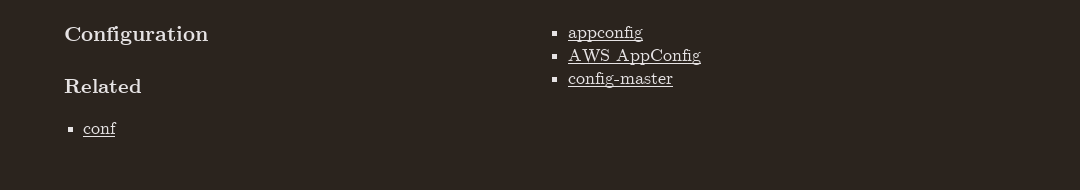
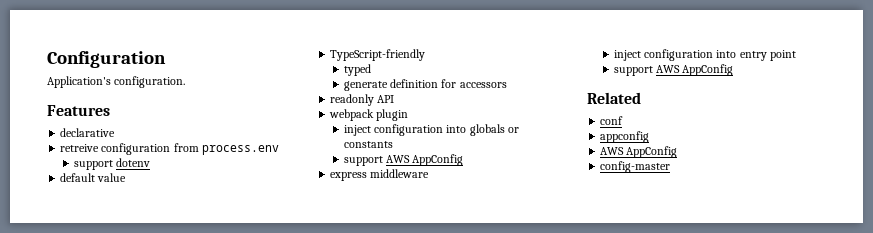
(208, 35) none -> [47,76,186,88] [47,105,110,116] [60,128,116,137] [60,143,279,155] [73,158,151,170] [60,173,127,182] [330,49,426,61] [343,64,371,76] [343,79,507,91] [330,94,395,106] [329,109,409,121] [343,124,519,136] [343,141,393,148] [343,154,464,166] [330,169,430,181] [613,49,796,61] [613,64,734,76] // Application's configuration. // Features // declarative // retreive configuration from process.env // support dotenv // default value // TypeScript-friendly // typed // generate definition for accessors // readonly API // webpack plugin // inject configuration into globals or constants // support AWS AppConfig // express middleware // inject configuration into entry point // support AWS AppConfig

